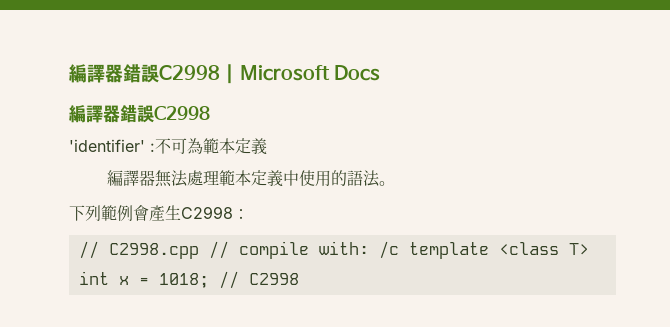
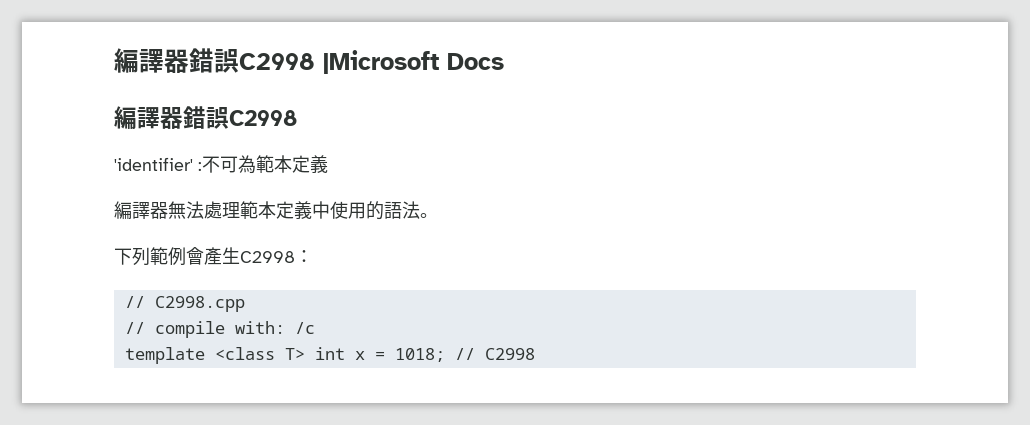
[69,64,330,84] 編譯器錯誤C2998 | Microsoft -> [114,48,439,74] 編譯器錯誤C2998 |Microsoft
(199, 251) none -> (245, 304) //
(399, 250) none -> (315, 328) //

